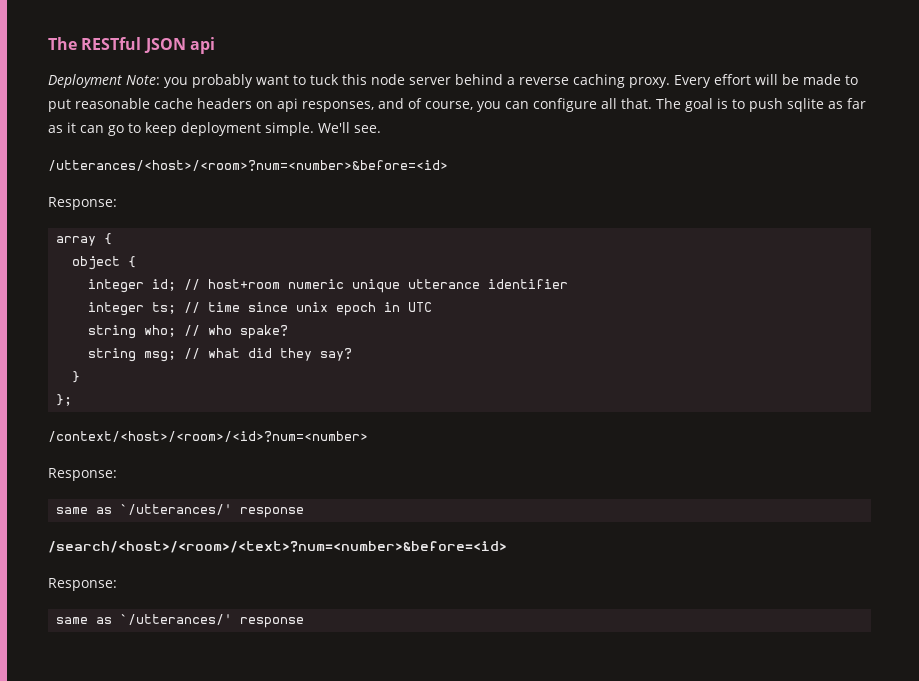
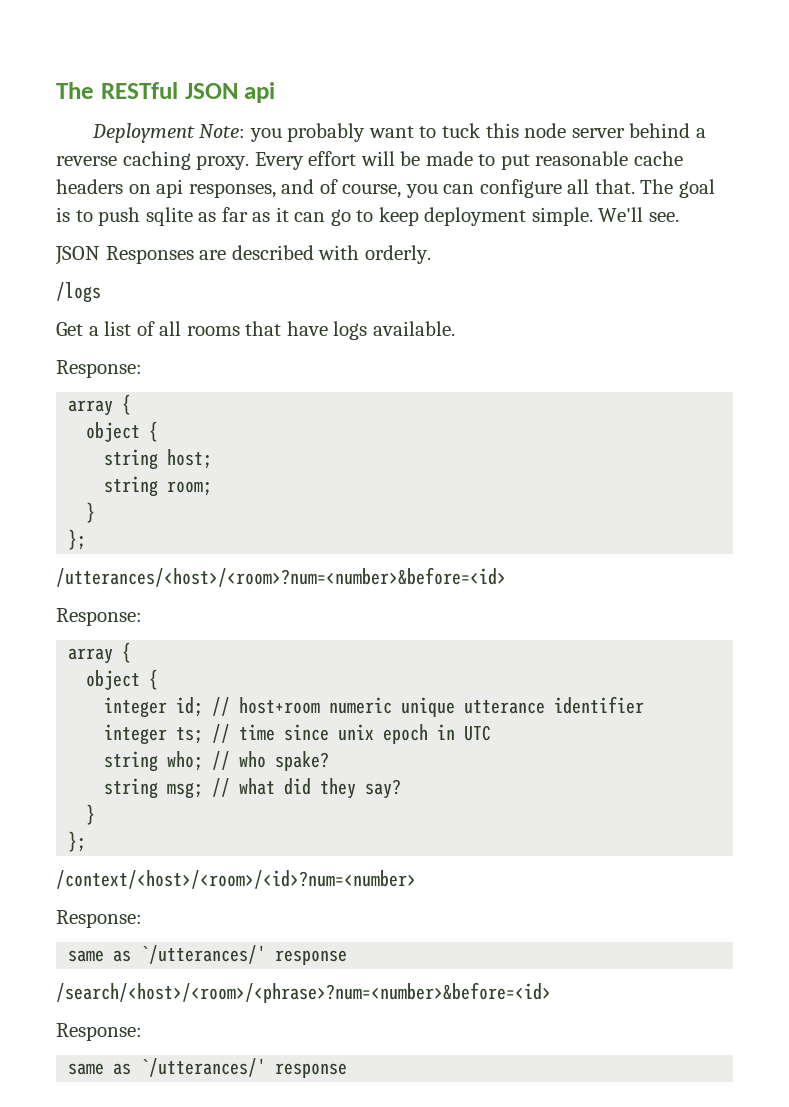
(381, 129) none -> [55,245,431,265] [56,282,101,303] [56,321,455,340] [56,360,142,378] [68,394,132,416] [86,421,159,442] [104,449,213,470] [104,476,213,497] [86,502,96,523] [68,529,87,550] // JSON Responses are described with orderly. // /logs // Get a list of all rooms that have logs available. // Response: // array { // object { // string host; // string room; // } // };
[48,541,507,553] /search/<host>/<room>/<text>?num=<number>&before=<id> -> [56,982,551,1003] /search/<host>/<room>/<phrase>?num=<number>&before=<id>

